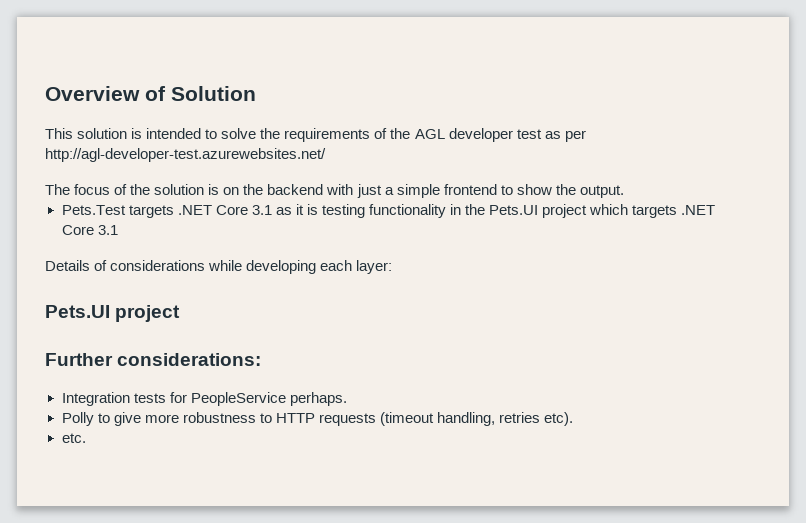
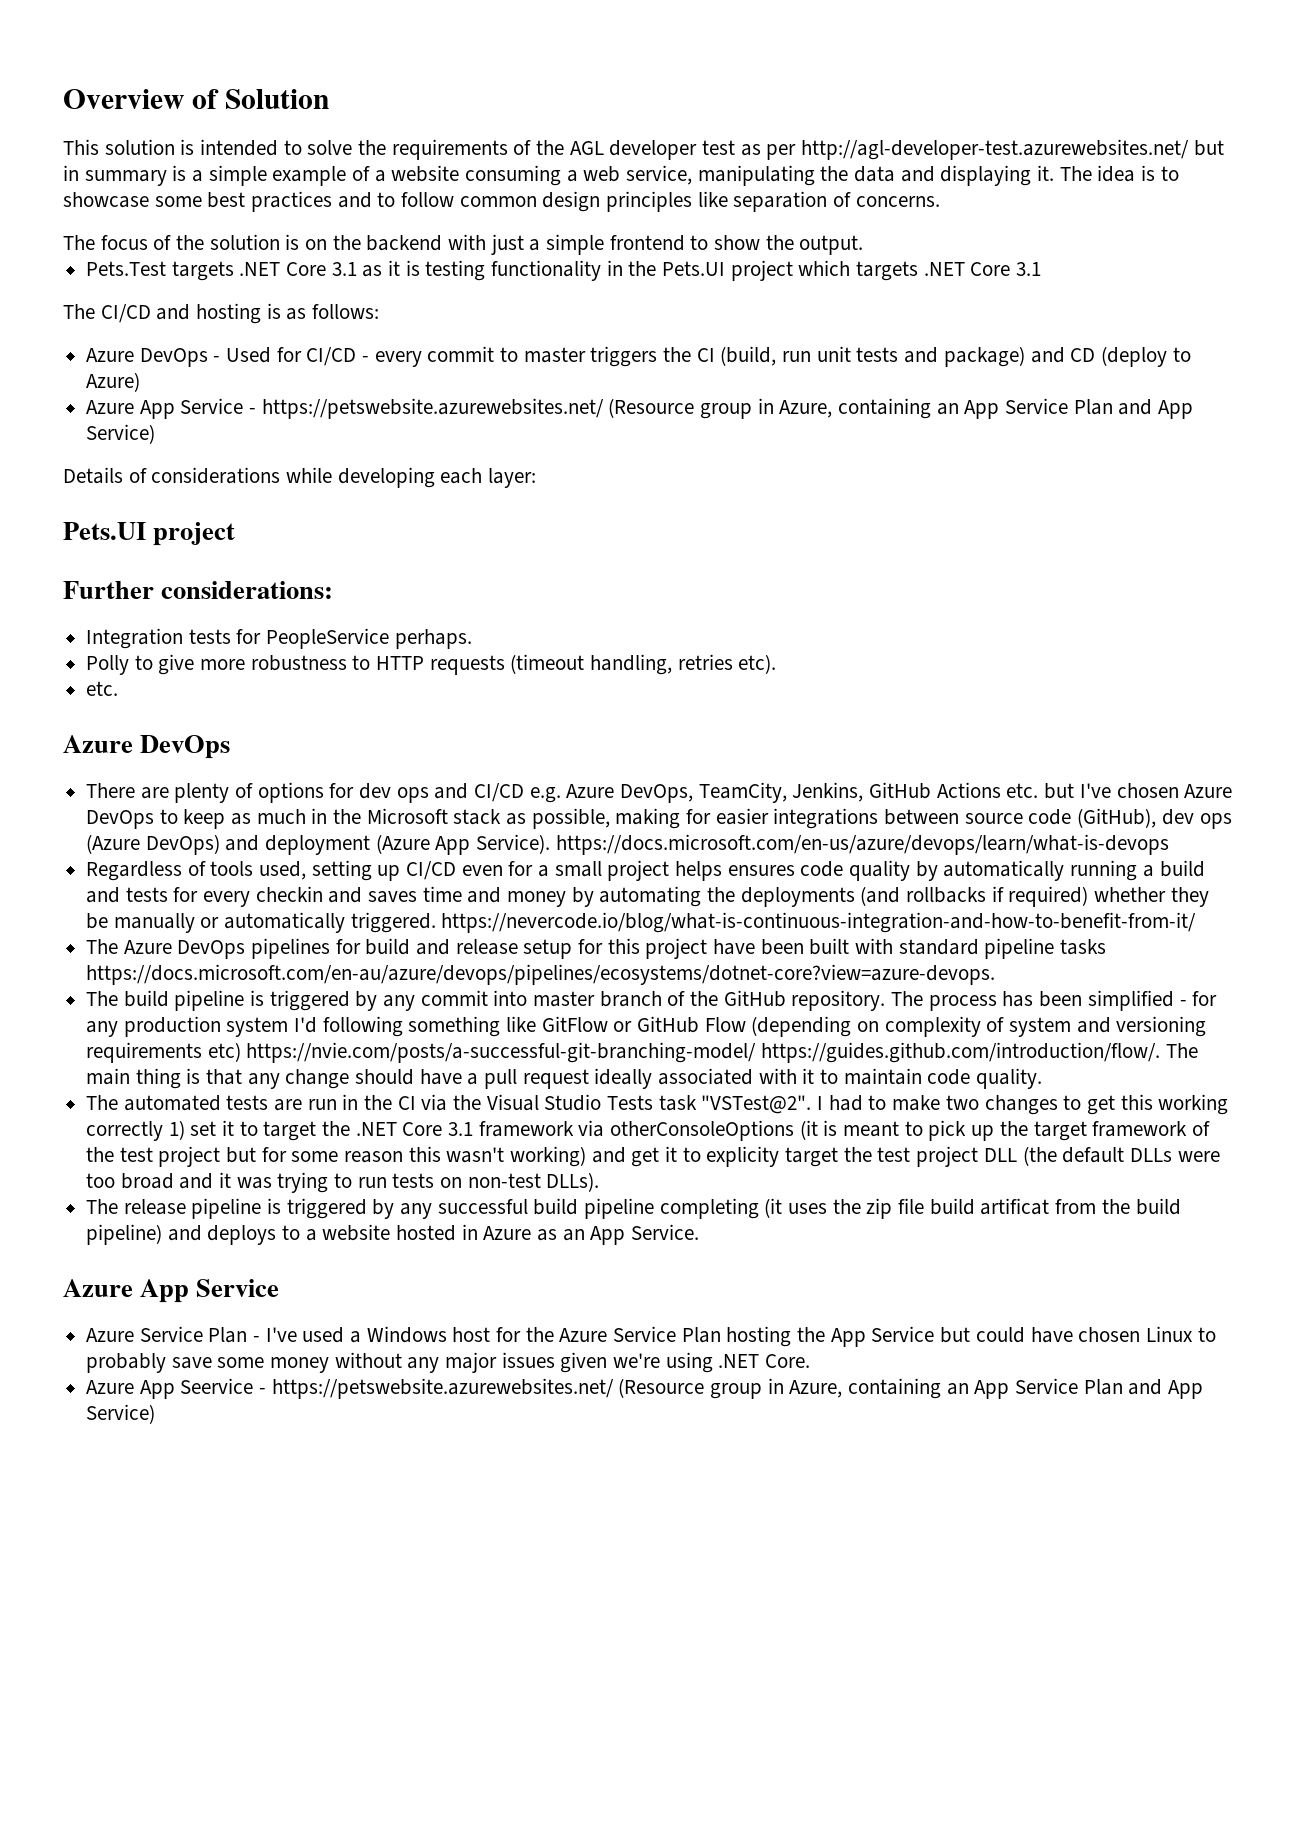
(326, 155) none -> [1193,140,1224,156] [63,165,1179,186] [63,191,940,212] but in summary is a simple example of a website consuming a web service, manipulating the data and displaying it. The idea is to showcase some best practices and to follow common design principles like separation of concerns.
(118, 230) none -> [63,303,380,324] [86,346,1191,367] [86,372,141,392] [86,398,1194,419] [86,424,156,444] // The CI/CD and hosting is as follows: // Azure DevOps - Used for CI/CD - every commit to master triggers the CI (build, run unit tests and package) and CD (deploy to Azure) // Azure App Service - https://petswebsite.azurewebsites.net/ (Resource group in Azure, containing an App Service Plan and App Service)
(86, 438) none -> [63,735,231,759] [86,782,1233,803] [86,808,1232,829] [86,834,1169,855] [86,860,1205,881] [86,886,1209,907] [86,912,1197,933] [86,938,1107,959] [86,964,996,985] [86,990,1218,1011] [86,1016,1207,1037] [86,1042,1198,1063] [86,1068,1043,1089] [86,1094,1229,1115] [86,1120,1210,1141] [86,1146,1220,1167] [86,1172,600,1193] [86,1198,1181,1219] [86,1224,700,1245] [63,1279,280,1303] [86,1326,1216,1347] [86,1352,811,1373] [86,1378,1204,1399] [86,1404,156,1424] // Azure DevOps // There are plenty of options for dev ops and CI/CD e.g. Azure DevOps, TeamCity, Jenkins, GitHub Actions etc. but I've chosen Azure DevOps to keep as much in the Microsoft stack as possible, making for easier integrations between source code (GitHub), dev ops (Azure DevOps) and deployment (Azure App Service). https://docs.microsoft.com/en-us/azure/devops/learn/what-is-devops // Regardless of tools used, setting up CI/CD even for a small project helps ensures code quality by automatically running a build and tests for every checkin and saves time and money by automating the deployments (and rollbacks if required) whether they be manually or automatically triggered. https://nevercode.io/blog/what-is-continuous-integration-and-how-to-benefit-from-it/ // The Azure DevOps pipelines for build and release setup for this project have been built with standard pipeline tasks https://docs.microsoft.com/en-au/azure/devops/pipelines/ecosystems/dotnet-core?view=azure-devops. // The build pipeline is triggered by any commit into master branch of the GitHub repository. The process has been simplified - for any production system I'd following something like GitFlow or GitHub Flow (depending on complexity of system and versioning requirements etc) https://nvie.com/posts/a-successful-git-branching-model/ https://guides.github.com/introduction/flow/. The main thing is that any change should have a pull request ideally associated with it to maintain code quality. // The automated tests are run in the CI via the Visual Studio Tests task "VSTest@2". I had to make two changes to get this working correctly 1) set it to target the .NET Core 3.1 framework via otherConsoleOptions (it is meant to pick up the target framework of the test project but for some reason this wasn't working) and get it to explicity target the test project DLL (the default DLLs were too broad and it was trying to run tests on non-test DLLs). // The release pipeline is triggered by any successful build pipeline completing (it uses the zip file build artificat from the build pipeline) and deploys to a website hosted in Azure as an App Service. // Azure App Service // Azure Service Plan - I've used a Windows host for the Azure Service Plan hosting the App Service but could have chosen Linux to probably save some money without any major issues given we're using .NET Core. // Azure App Seervice - https://petswebsite.azurewebsites.net/ (Resource group in Azure, containing an App Service Plan and App Service)

